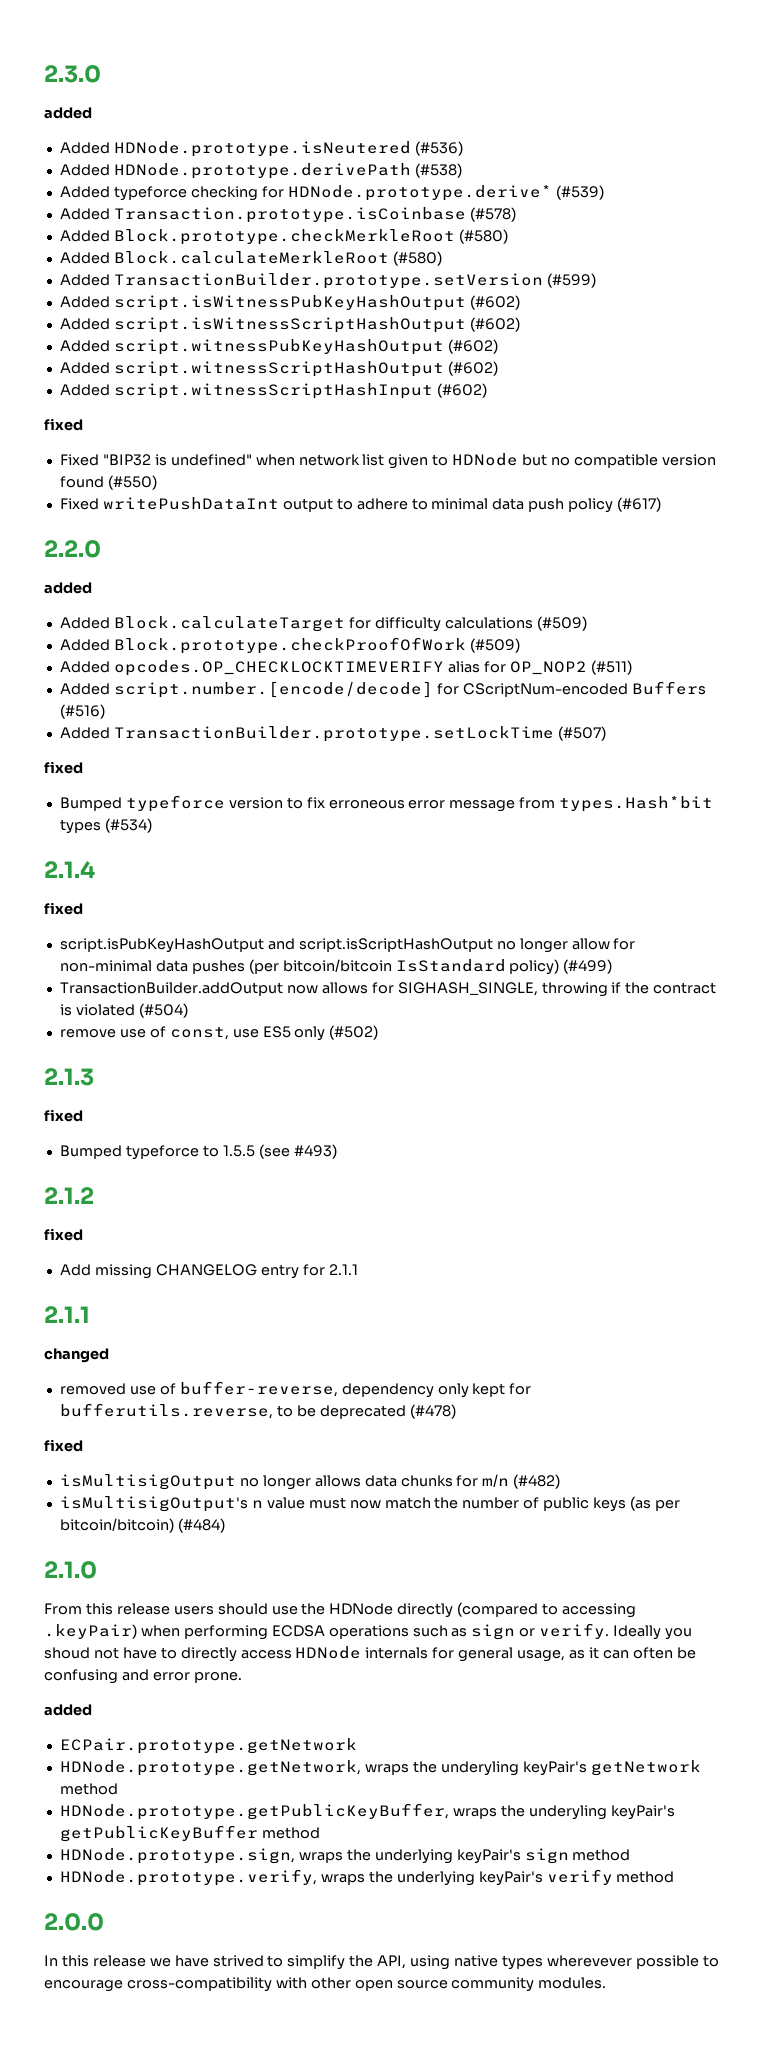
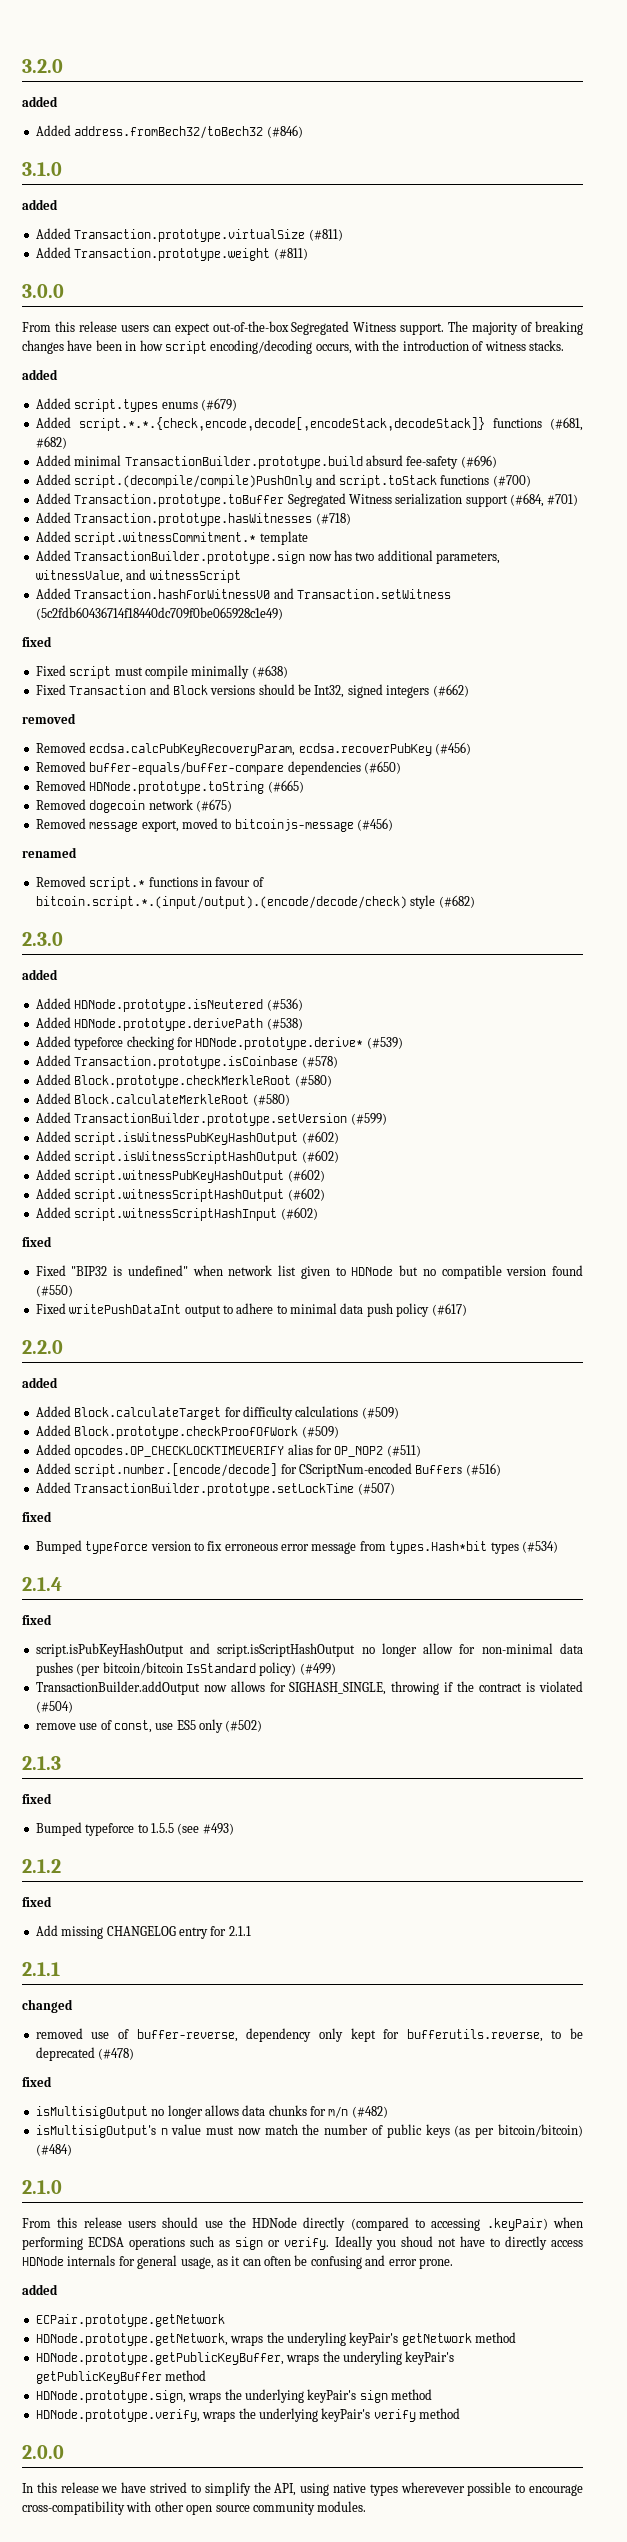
(44, 74) none -> [22,59,63,73] [22,96,58,107] [35,125,303,139] [22,162,62,176] [22,199,58,210] [35,228,343,242] [35,247,308,261] [22,284,64,298] [22,321,583,335] [22,340,564,354] [22,369,58,380] [35,398,237,412] [35,417,583,431] [35,436,67,449] [35,455,497,469] [35,474,531,488] [35,493,579,507] [35,512,351,526] [35,531,308,545] [35,550,500,564] [35,569,241,583] [35,588,451,599] [35,607,283,620] [22,636,52,647] [35,665,288,679] [35,684,469,698] [22,713,76,724] [35,742,471,756] [35,761,401,775] [35,780,304,794] [35,799,232,813] [35,818,393,832] [22,847,77,858] [35,876,264,890] [35,895,475,909] 3.2.0 // added // Added address.fromBech32/toBech32 (#846) // 3.1.0 // added // Added Transaction.prototype.virtualSize (#811) // Added Transaction.prototype.weight (#811) // 3.0.0 // From this release users can expect out-of-the-box Segregated Witness support. The majority of breaking changes have been in how script encoding/decoding occurs, with the introduction of witness stacks. // added // Added script.types enums (#679) // Added script.*.*.{check,encode,decode[,encodeStack,decodeStack]} functions (#681, #682) // Added minimal TransactionBuilder.prototype.build absurd fee-safety (#696) // Added script.(decompile/compile)PushOnly and script.toStack functions (#700) // Added Transaction.prototype.toBuffer Segregated Witness serialization support (#684, #701) // Added Transaction.prototype.hasWitnesses (#718) // Added script.witnessCommitment.* template // Added TransactionBuilder.prototype.sign now has two additional parameters, witnessValue, and witnessScript // Added Transaction.hashForWitnessV0 and Transaction.setWitness (5c2fdb60436714f18440dc709f0be065928c1e49) // fixed // Fixed script must compile minimally (#638) // Fixed Transaction and Block versions should be Int32, signed integers (#662) // removed // Removed ecdsa.calcPubKeyRecoveryParam, ecdsa.recoverPubKey (#456) // Removed buffer-equals/buffer-compare dependencies (#650) // Removed HDNode.prototype.toString (#665) // Removed dogecoin network (#675) // Removed message export, moved to bitcoinjs-message (#456) // renamed // Removed script.* functions in favour of bitcoin.script.*.(input/output).(encode/decode/check) style (#682) //

